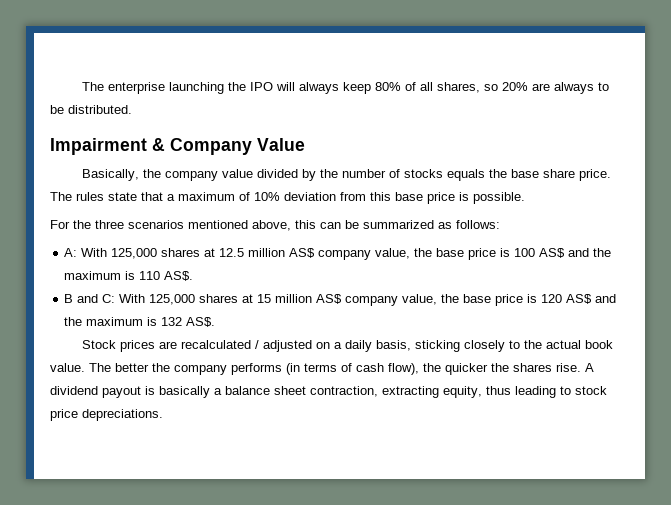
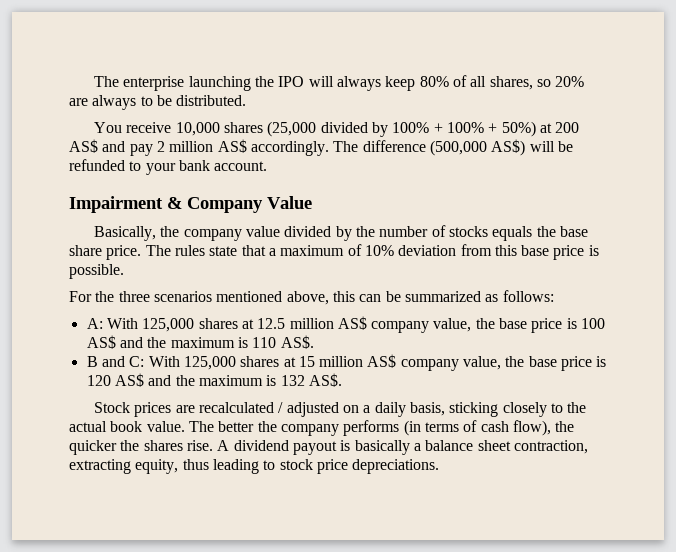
(132, 109) none -> [94,121,580,137] [69,139,573,156] [69,159,268,175] // You receive 10,000 shares (25,000 divided by 100% + 100% + 50%) at 200 AS$ and pay 2 million AS$ accordingly. The difference (500,000 AS$) will be refunded to your bank account.

